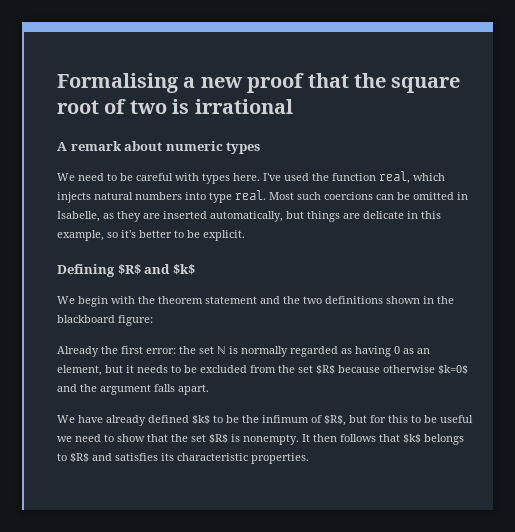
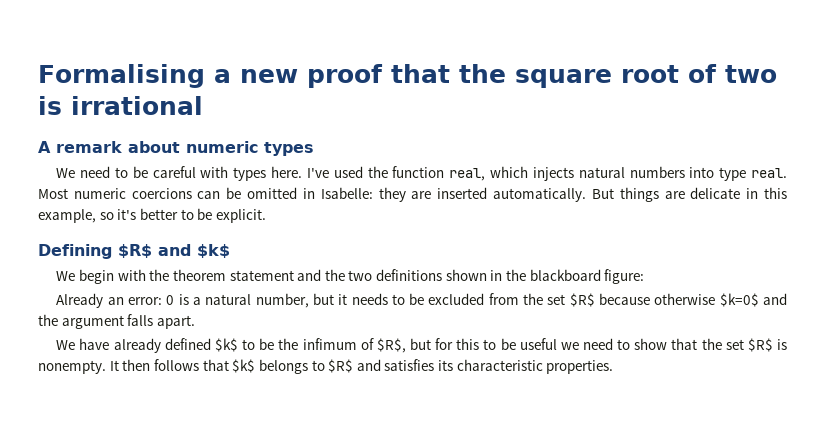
[297,192,321,200] such -> [73,188,126,199] numeric
[57,211,114,222] Isabelle, as -> [320,187,373,199] Isabelle:
[210,211,304,222] automatically, but -> [493,188,614,202] automatically. But
[101,346,430,357] [57,365,102,376] the first error: the set ℕ is normally regarded as having 0 as an element, -> [107,293,309,308] an error: 0 is a natural number,

